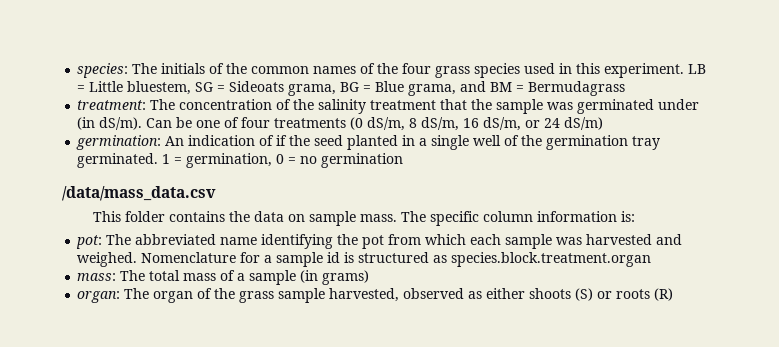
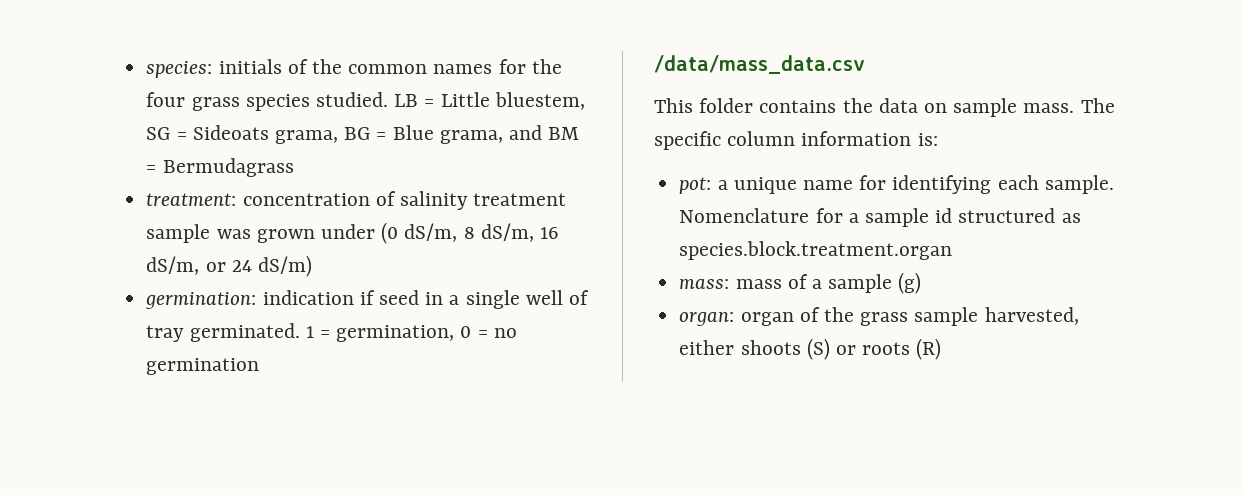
[132,63,158,74] The -> (213, 69) none
[360,63,376,74] of -> [498,59,526,74] for
[524,63,685,78] used in this experiment. -> [315,92,388,107] studied.
[150,99,176,110] The -> (237, 199) none
[293,99,315,110] the -> (396, 198) none
[440,99,700,114] [77,117,347,130] that the sample was germinated under (in dS/m). Can be one of four treatments -> [146,224,375,243] sample was grown under
[165,135,399,150] An indication of if the seed planted -> [262,290,419,305] indication if seed
[521,135,629,150] the germination -> (589, 297) none
[106,234,683,249] [77,252,138,267] The abbreviated name identifying the pot from which each sample was harvested and weighed. -> [717,175,1114,194] a unique name for identifying each sample.
[344,252,355,263] is -> (953, 215) none
[120,270,181,281] The total -> (730, 283) none
[300,270,370,285] (in grams) -> [898,272,922,294] (g)
[124,288,150,299] The -> (735, 318) none
[403,288,483,299] observed as -> (1079, 316) none

